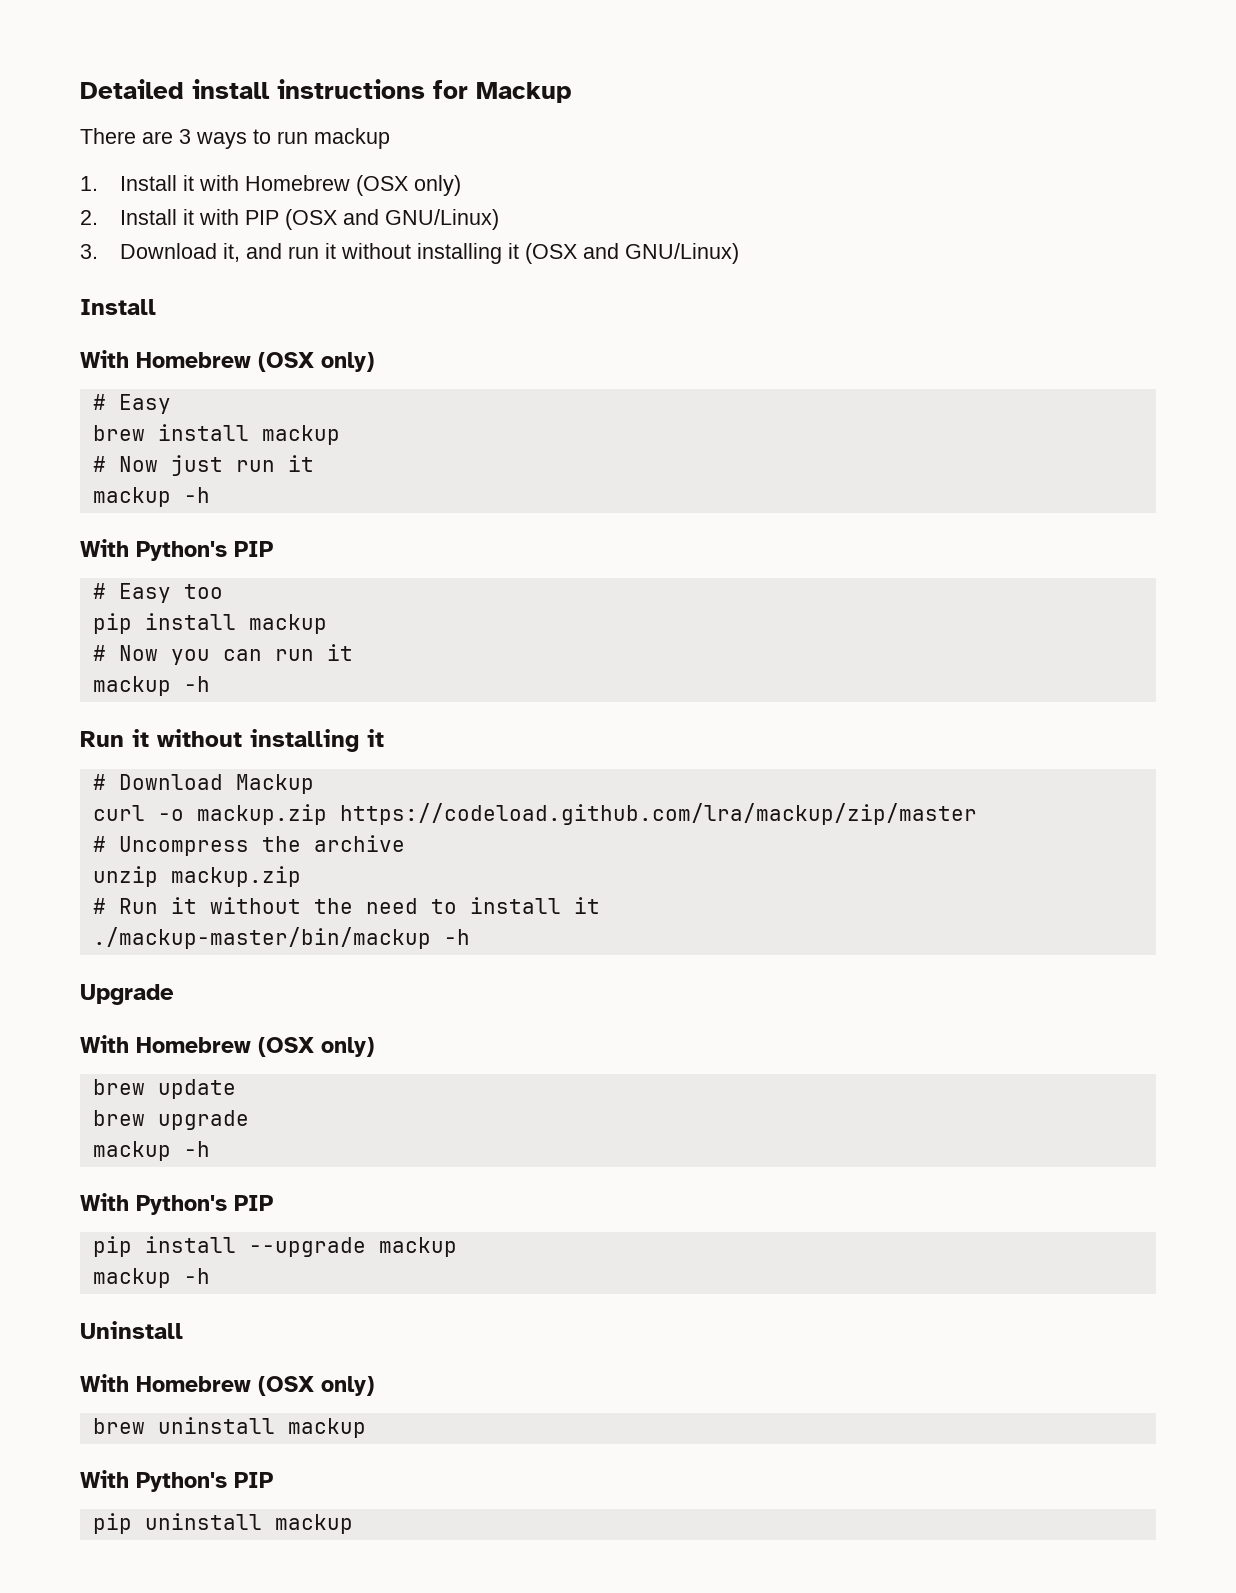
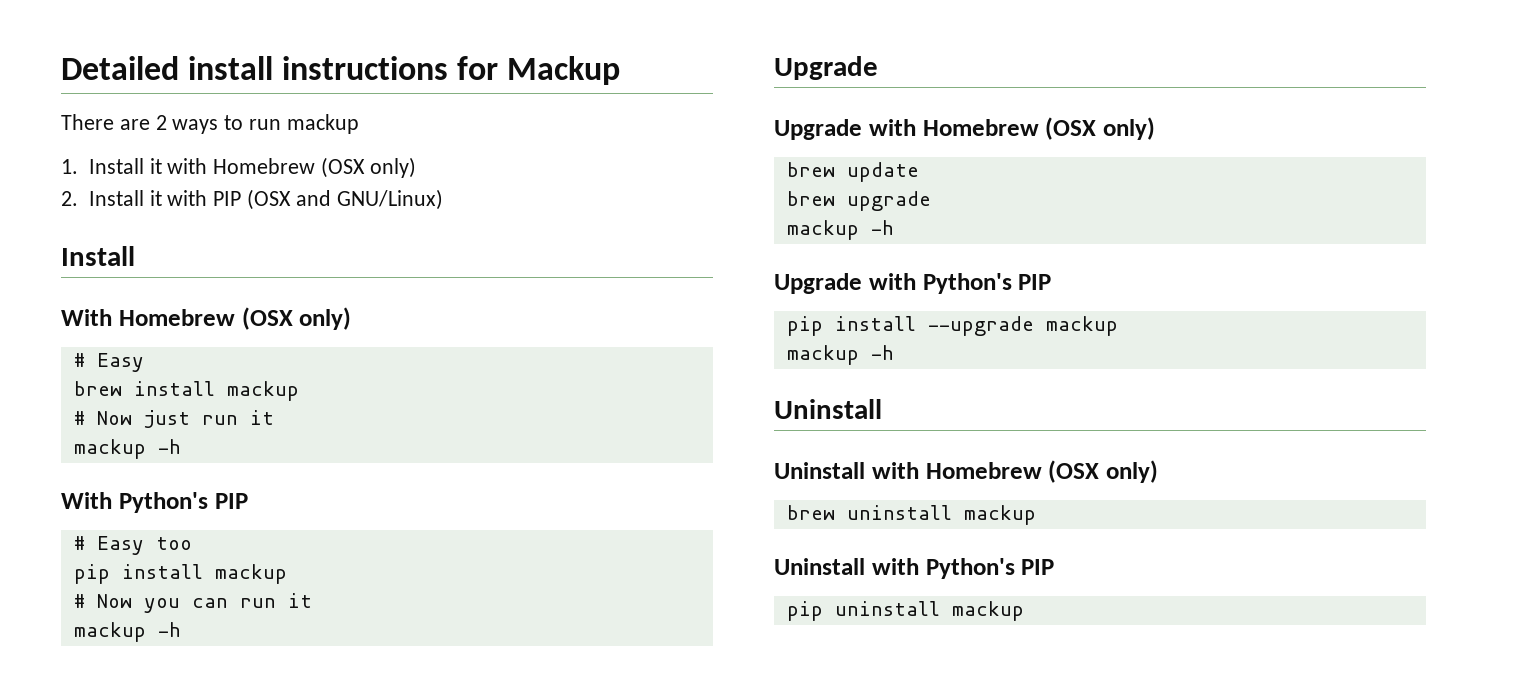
[179,129,191,144] 3 -> [155,115,167,130] 2
[80,243,739,264] // 3. Download it, and run it without installing it (OSX and GNU/Linux) -> (443, 199) none
[80,729,384,752] [92,774,314,794] [92,803,977,825] [92,835,405,856] [92,866,301,887] [92,897,600,914] [92,927,470,949] [80,984,174,1005] [80,1035,129,1053] Run it without installing it // # Download Mackup // curl -o mackup.zip https://codeload.github.com/lra/mackup/zip/master // # Uncompress the archive // unzip mackup.zip // # Run it without the need to install it // ./mackup-master/bin/mackup -h // Upgrade // With -> [774,56,878,80] [774,119,916,140] Upgrade // Upgrade with
[80,1193,129,1211] With -> [774,273,916,294] Upgrade with
[80,1374,129,1392] With -> [774,462,919,479] Uninstall with
[80,1470,129,1488] With -> [774,558,919,575] Uninstall with

